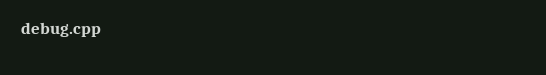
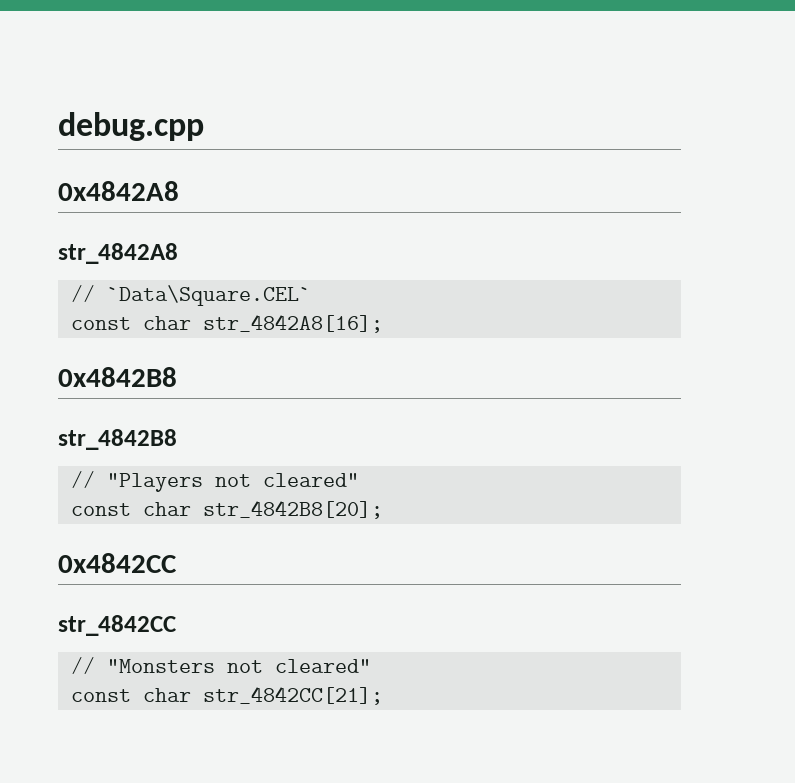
(101, 29) none -> [58,181,179,201] [58,243,178,264] [70,285,311,306] [70,314,383,333] [58,367,177,387] [58,429,177,450] [70,471,359,492] [70,500,383,519] [58,553,177,573] [58,615,176,636] [70,657,371,674] [70,686,383,705] // 0x4842A8 // str_4842A8 // // `Data\Square.CEL` // const char str_4842A8[16]; // 0x4842B8 // str_4842B8 // // "Players not cleared" // const char str_4842B8[20]; // 0x4842CC // str_4842CC // // "Monsters not cleared" // const char str_4842CC[21];

